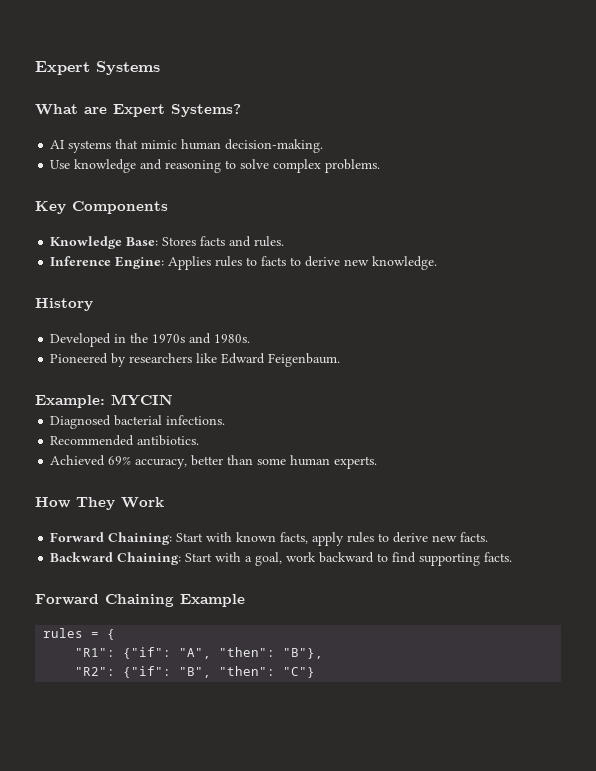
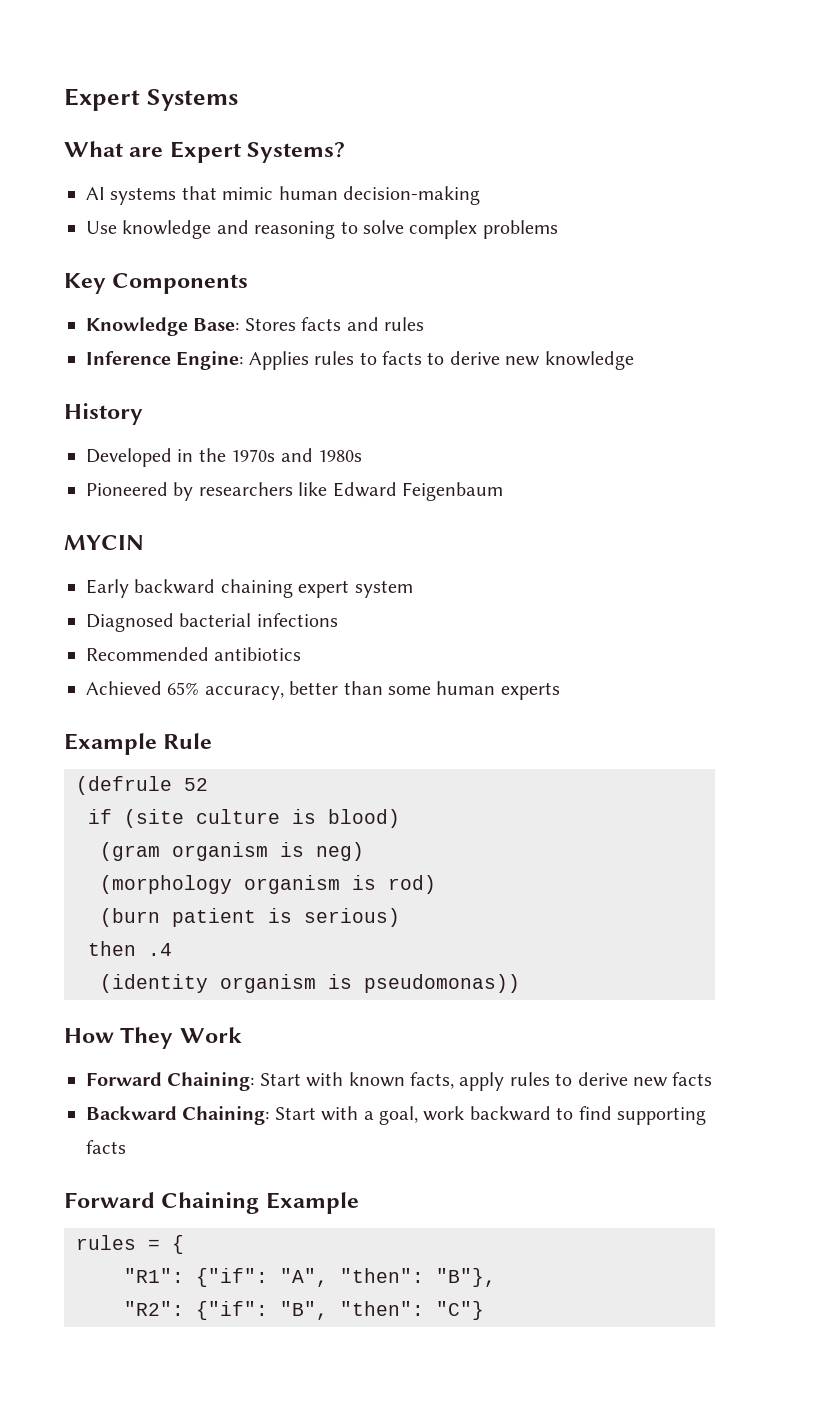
[225,139,324,153] decision-making. -> [343,186,480,205] decision-making
[325,159,381,173] problems. -> [482,220,558,239] problems
[254,236,285,247] rules. -> [384,317,424,331] rules
[372,256,438,270] knowledge. -> [544,351,634,370] knowledge
[214,334,251,343] 1980s. -> [318,450,362,462] 1980s
[268,353,341,367] [35,395,105,408] Feigenbaum. // Example: -> [402,482,503,501] Feigenbaum //
(173, 400) none -> [86,579,413,598] // Early backward chaining expert system
[166,415,226,425] infections. -> [256,613,338,627] infections
[137,435,200,446] antibiotics. -> [214,647,302,661] antibiotics
[108,456,132,465] 69% -> [167,682,200,695] 65%
[334,456,378,469] experts. -> [500,682,560,700] [64,733,213,755] [76,776,208,795] [88,809,400,828] [100,842,364,861] [100,875,436,894] [100,908,400,927] [88,941,172,956] [100,974,520,993] experts // Example Rule // (defrule 52 // if (site culture is blood) // (gram organism is neg) // (morphology organism is rod) // (burn patient is serious) // then .4 // (identity organism is pseudomonas))
[460,532,489,542] facts. -> [672,1072,713,1086] facts
[484,552,513,562] facts. -> [86,1140,126,1154] facts

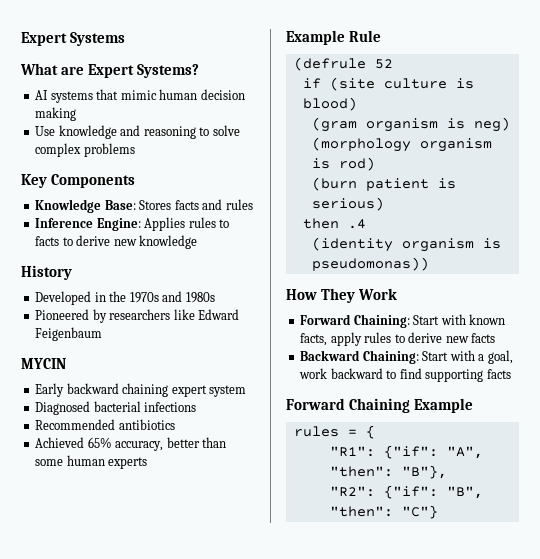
[343,186,480,205] decision-making -> [200,89,245,100] [35,107,77,121] decision making

